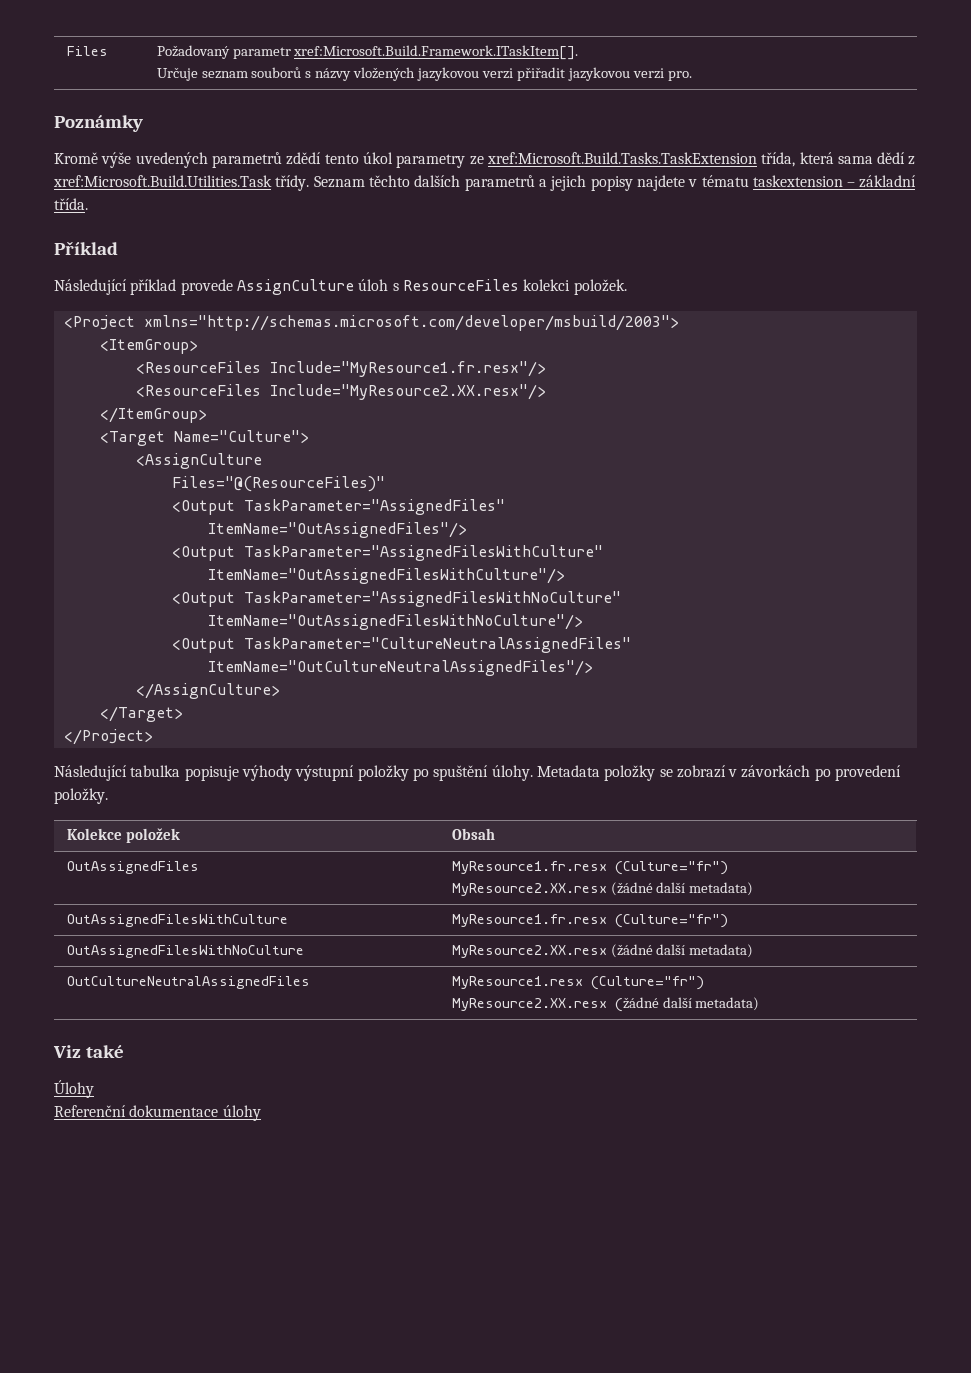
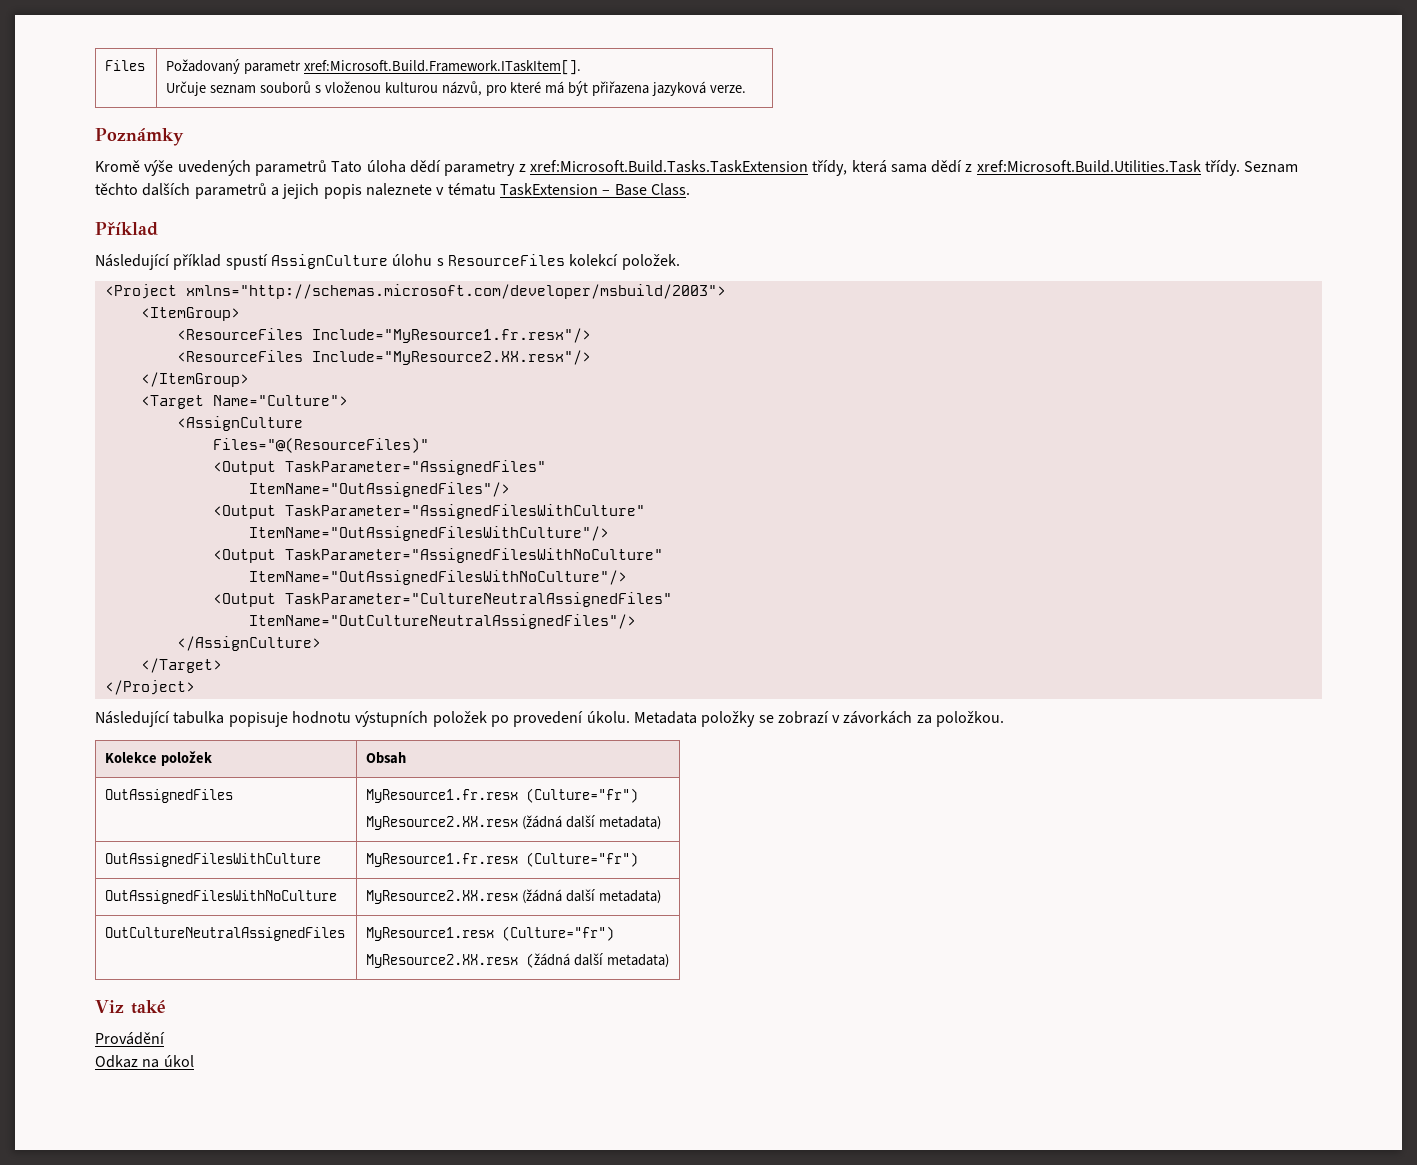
[315,67,692,81] názvy vložených jazykovou verzi přiřadit jazykovou verzi pro. -> [324,81,746,96] vloženou kulturou názvů, pro které má být přiřazena jazyková verze.
[286,152,796,168] zdědí tento úkol parametry ze xref:Microsoft.Build.Tasks.TaskExtension třída, -> [331,160,848,176] Tato úloha dědí parametry z xref:Microsoft.Build.Tasks.TaskExtension třídy,
[590,175,917,191] [54,198,88,210] popisy najdete v tématu taskextension – základní třída. -> [323,183,690,199] popis naleznete v tématu TaskExtension – Base Class.
[180,279,389,295] provede AssignCulture úloh -> [225,254,433,270] spustí AssignCulture úlohu
[523,279,571,291] kolekci -> [569,254,619,266] kolekcí
[241,765,533,781] výhody výstupní položky po spuštění úlohy. -> [291,711,630,727] hodnotu výstupních položek po provedení úkolu.
[814,765,902,781] [54,788,108,804] po provedení položky. -> [916,711,1005,727] za položkou.
[610,882,653,896] (žádné -> [522,815,563,830] (žádná
[610,944,653,958] (žádné -> [522,889,563,904] (žádná
[614,997,659,1012] (žádné -> [526,953,571,968] (žádná
[54,1080,94,1098] [54,1105,261,1121] Úlohy // Referenční dokumentace úlohy -> [95,1032,165,1045] [95,1055,194,1068] Provádění // Odkaz na úkol

